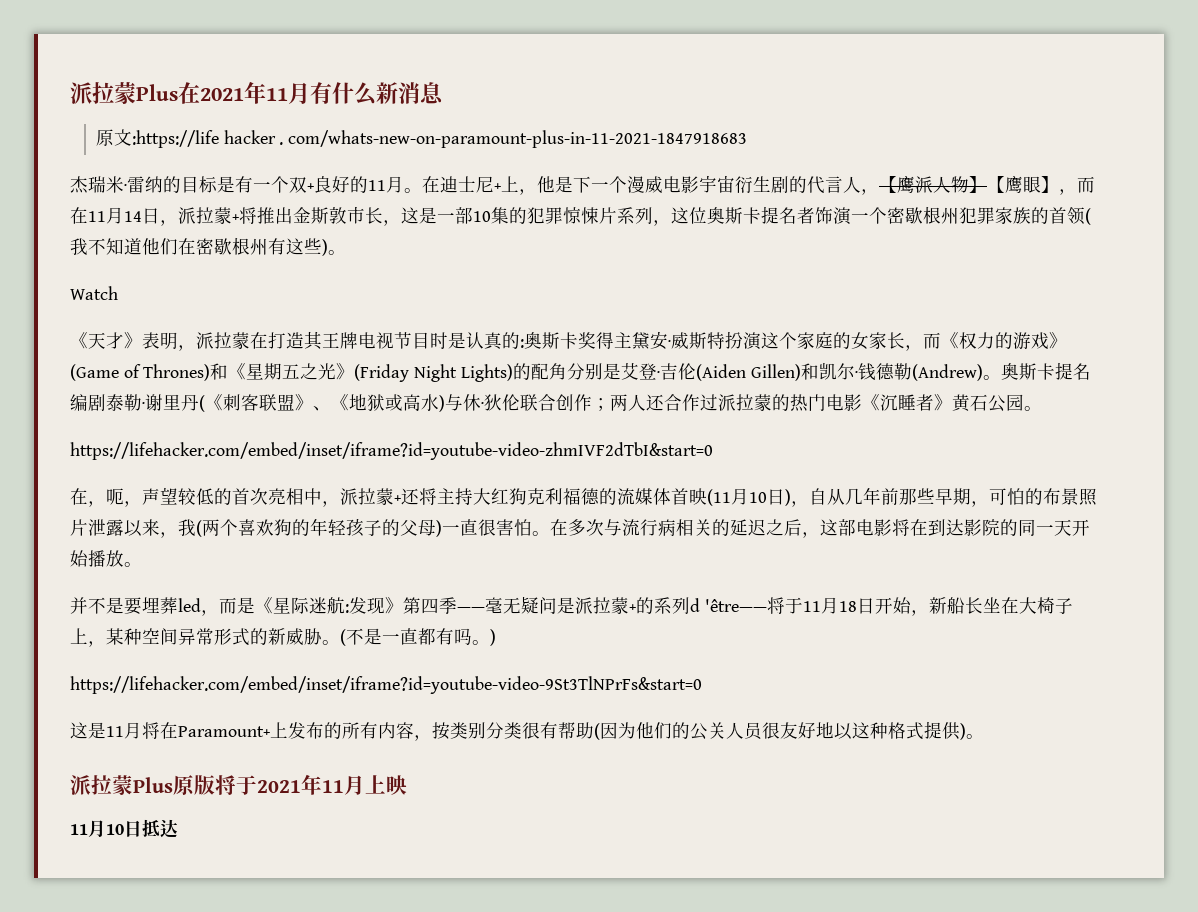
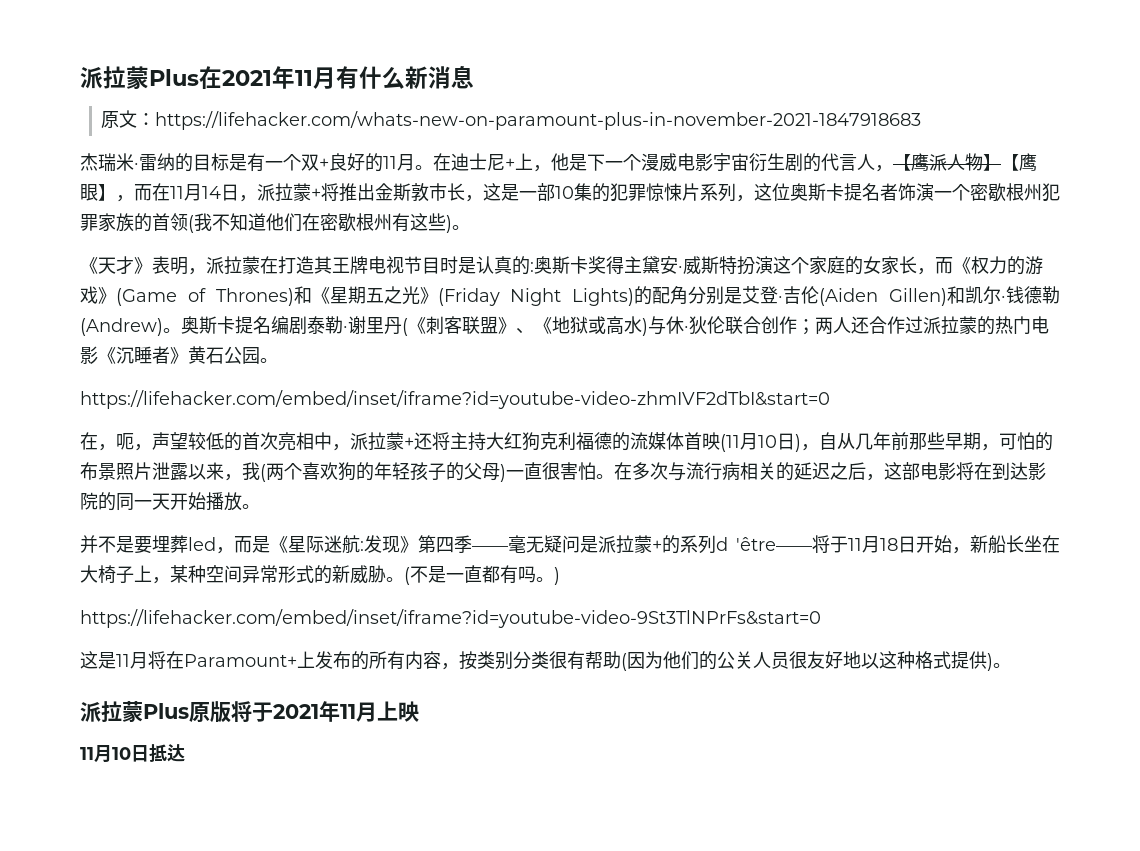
[132,130,748,148] :https://life hacker . com/whats-new-on-paramount-plus-in-11-2021-1847918683 -> [137,111,922,130] ：https://lifehacker.com/whats-new-on-paramount-plus-in-november-2021-1847918683
[70,286,118,300] // Watch -> (470, 227) none

